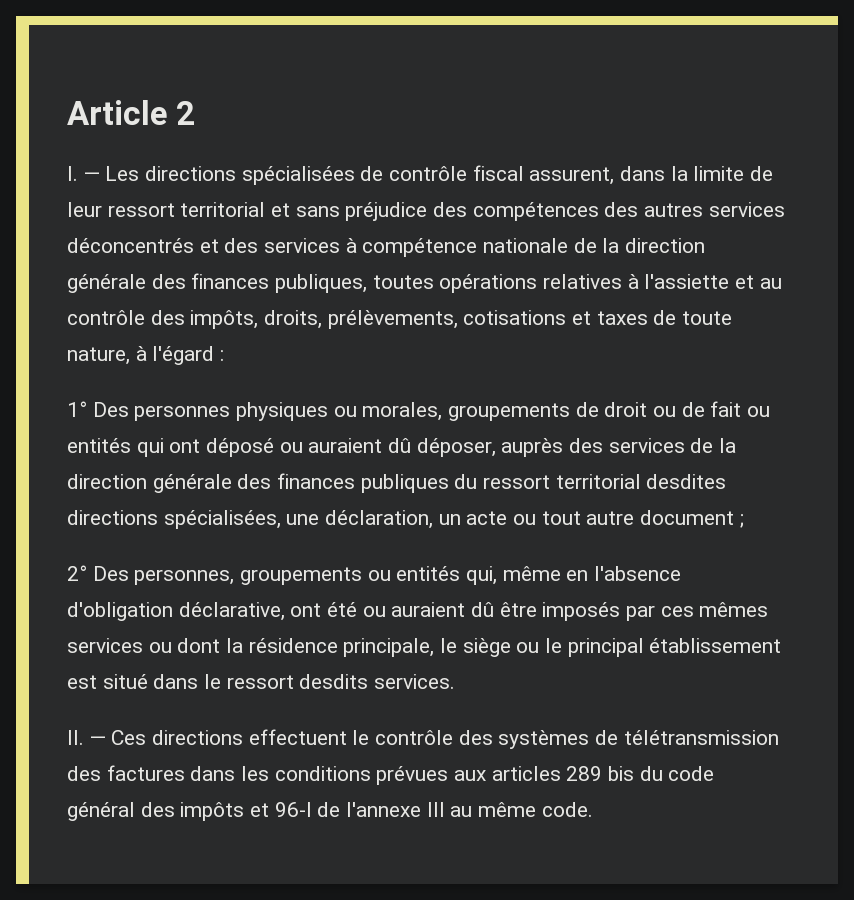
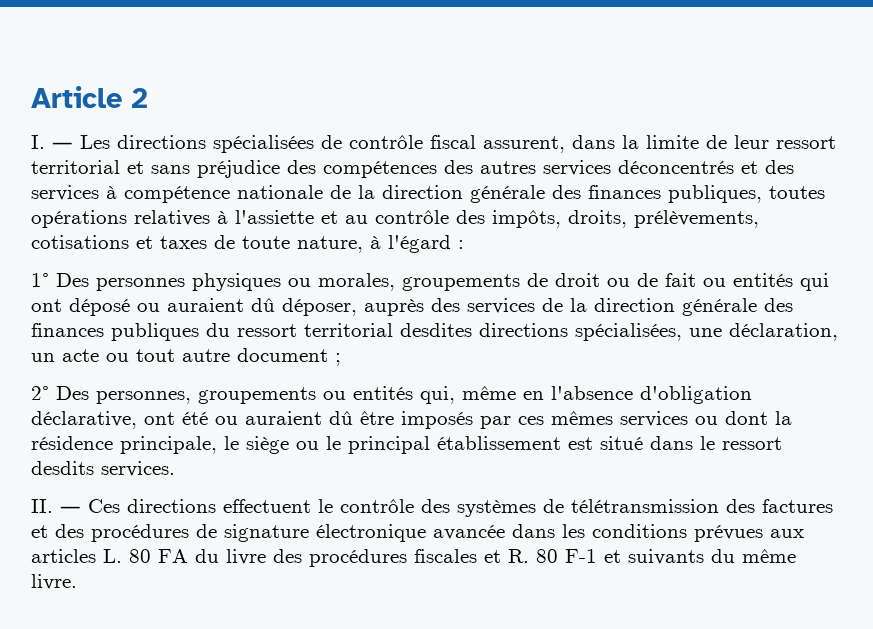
(185, 773) none -> [31,524,505,542] et des procédures de signature électronique avancée
[566,766,715,781] [67,802,593,821] 289 bis du code général des impôts et 96-I de l'annexe III au même code. -> [103,549,796,567] [31,574,77,590] L. 80 FA du livre des procédures fiscales et R. 80 F-1 et suivants du même livre.

